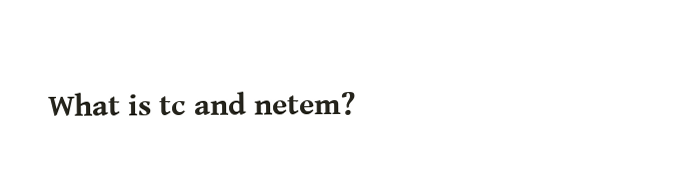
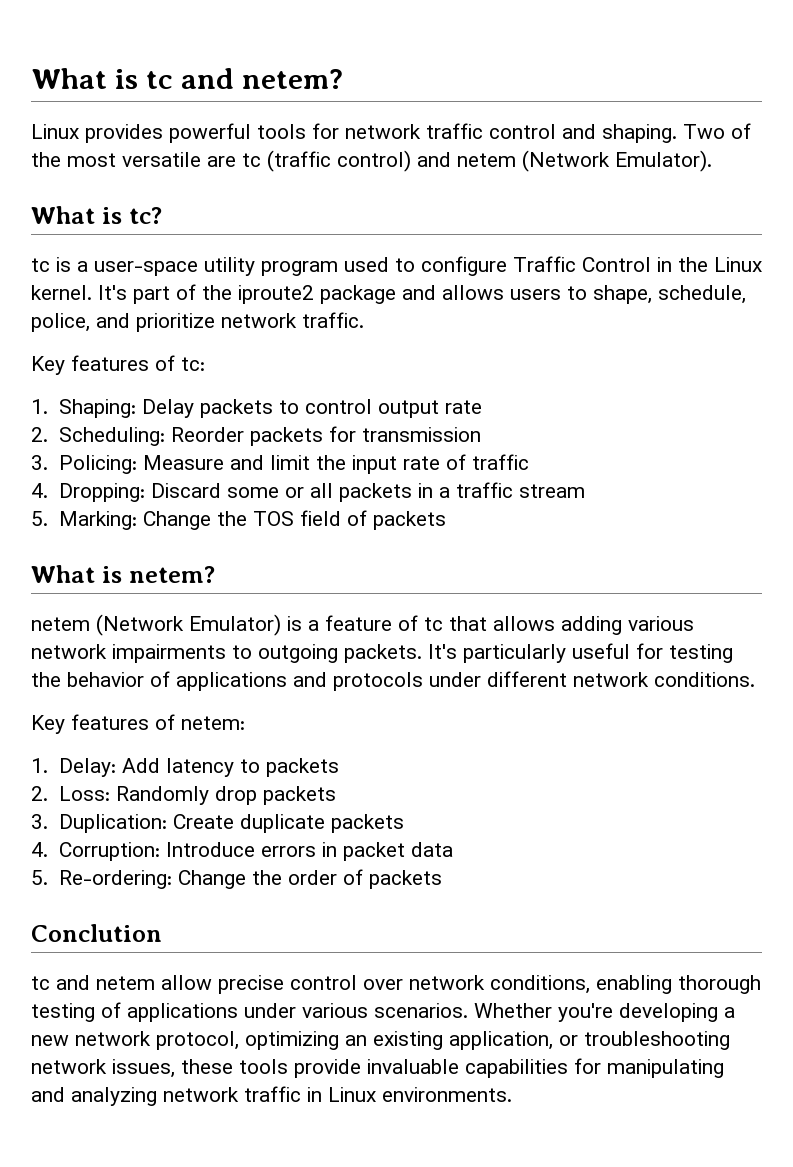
(356, 103) none -> [31,123,751,143] [31,150,712,172] [31,206,162,224] [31,256,762,276] [31,284,746,304] [31,312,364,332] [31,355,205,375] [31,399,482,418] [31,426,481,446] [31,454,529,474] [31,482,585,502] [31,510,446,530] [31,565,215,583] [31,614,694,636] [31,643,733,663] [31,671,755,691] [31,714,245,734] [31,758,339,777] [31,786,336,805] [31,814,404,833] [31,842,453,861] [31,869,442,889] [31,924,162,942] [31,975,761,994] [31,1002,735,1022] [31,1031,730,1050] [31,1058,724,1078] [31,1086,512,1106] // Linux provides powerful tools for network traffic control and shaping. Two of the most versatile are tc (traffic control) and netem (Network Emulator). // What is tc? // tc is a user-space utility program used to configure Traffic Control in the Linux kernel. It's part of the iproute2 package and allows users to shape, schedule, police, and prioritize network traffic. // Key features of tc: // 1. Shaping: Delay packets to control output rate // 2. Scheduling: Reorder packets for transmission // 3. Policing: Measure and limit the input rate of traffic // 4. Dropping: Discard some or all packets in a traffic stream // 5. Marking: Change the TOS field of packets // What is netem? // netem (Network Emulator) is a feature of tc that allows adding various network impairments to outgoing packets. It's particularly useful for testing the behavior of applications and protocols under different network conditions. // Key features of netem: // 1. Delay: Add latency to packets // 2. Loss: Randomly drop packets // 3. Duplication: Create duplicate packets // 4. Corruption: Introduce errors in packet data // 5. Re-ordering: Change the order of packets // Conclution // tc and netem allow precise control over network conditions, enabling thorough testing of applications under various scenarios. Whether you're developing a new network protocol, optimizing an existing application, or troubleshooting network issues, these tools provide invaluable capabilities for manipulating and analyzing network traffic in Linux environments.

